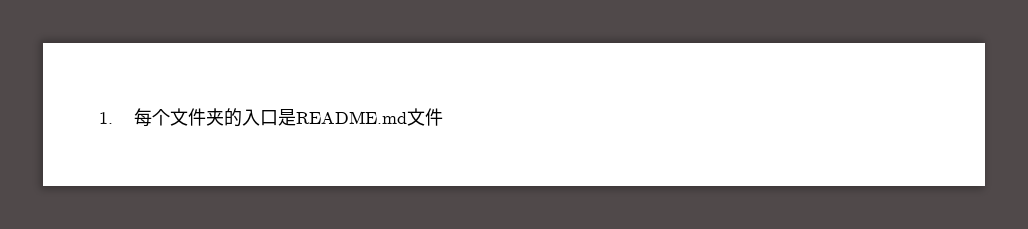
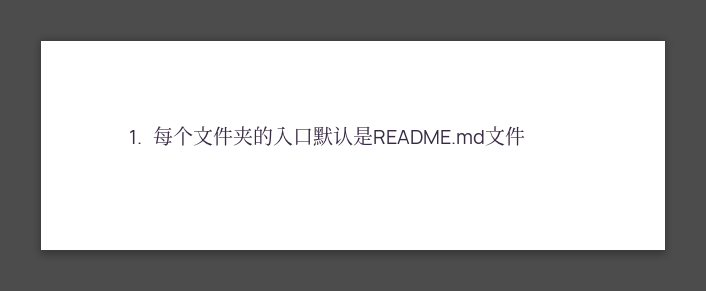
(279, 118) none -> [313,126,354,146] 默认

